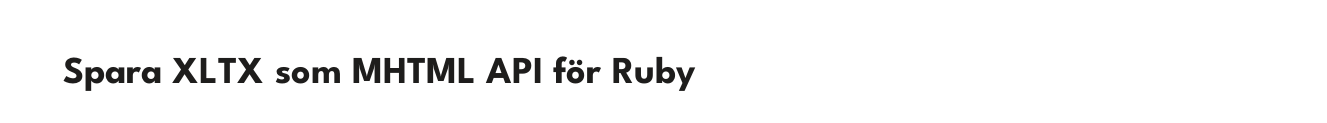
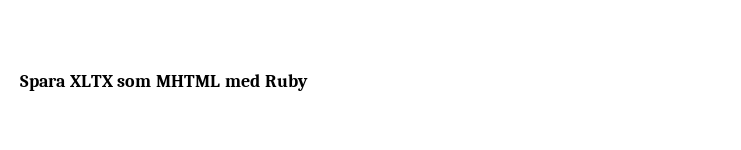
[485,56,603,84] API för -> [224,74,260,87] med

